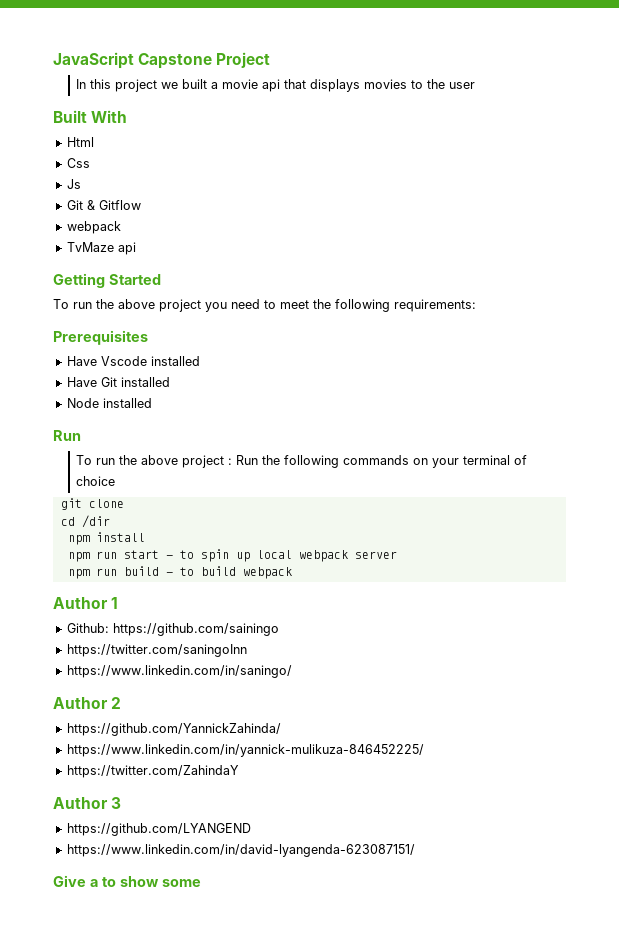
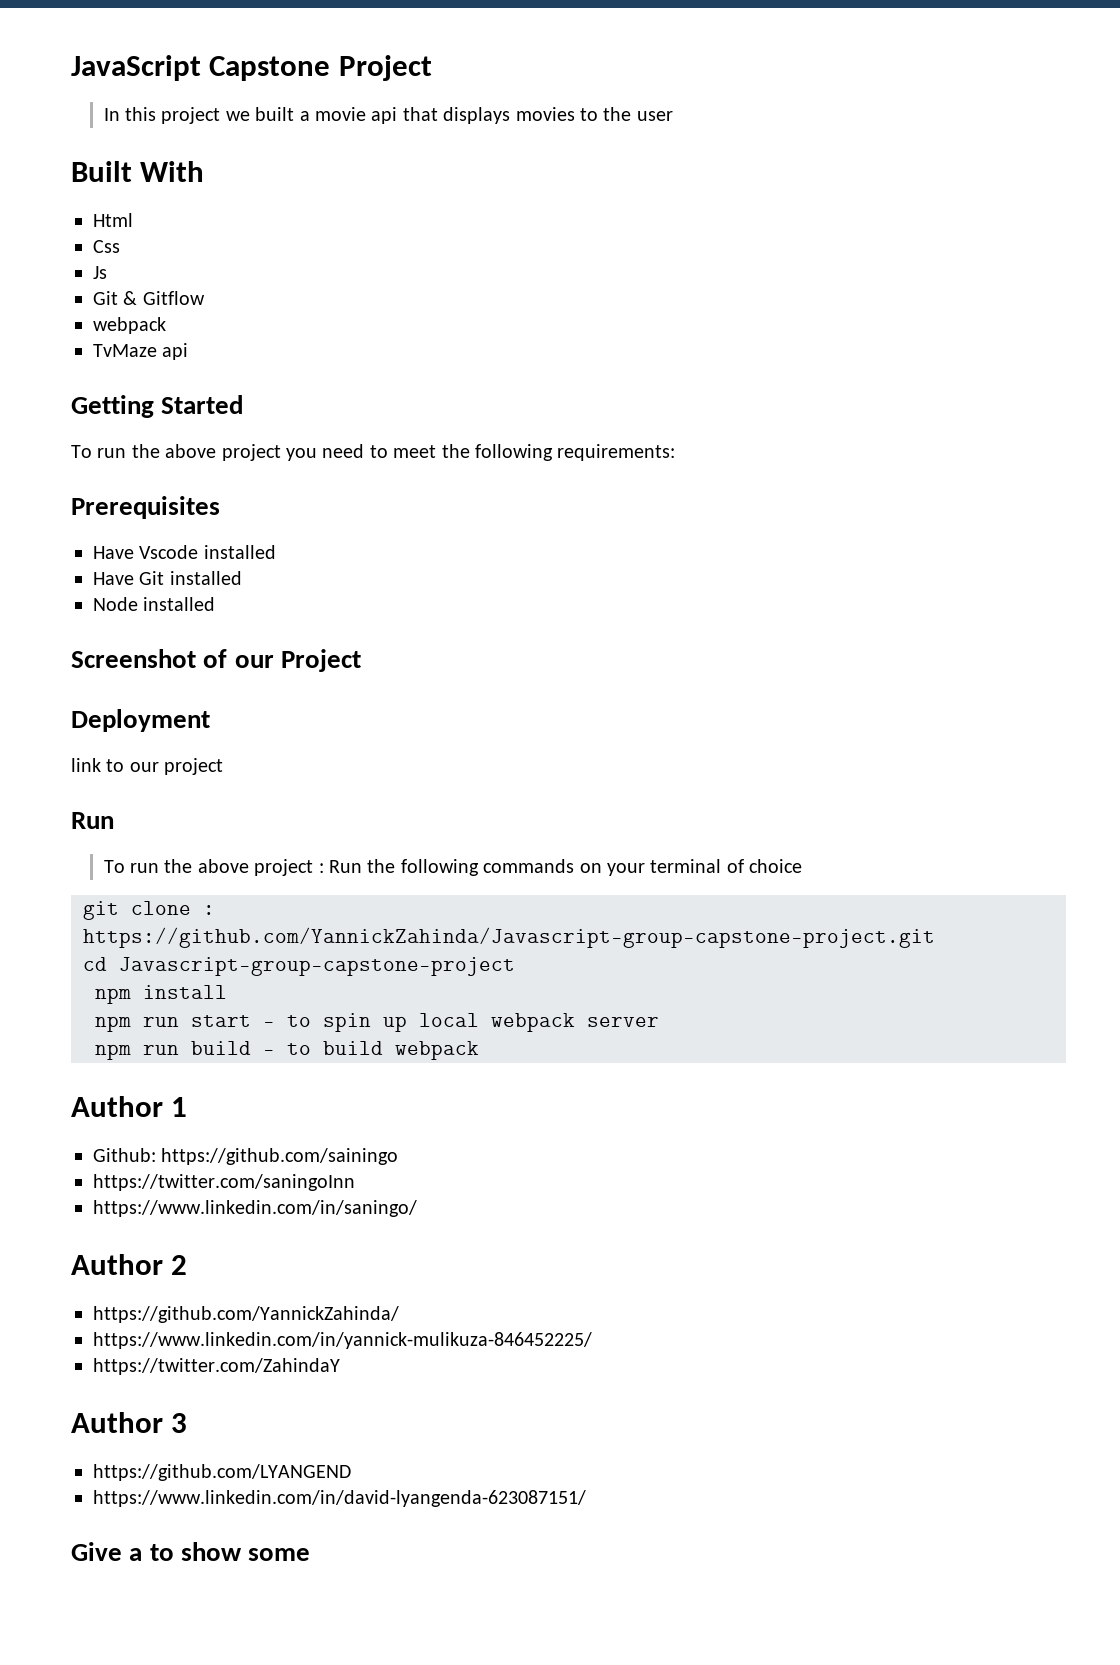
(152, 403) none -> [71,649,361,672] [71,709,210,732] [71,758,224,775] // Screenshot of our Project // Deployment // link to our project
(124, 503) none -> [203,905,215,915] [83,927,935,948] : https://github.com/YannickZahinda/Javascript-group-capstone-project.git
[81,515,110,528] /dir -> [119,957,515,976] Javascript-group-capstone-project

